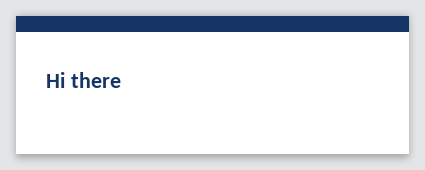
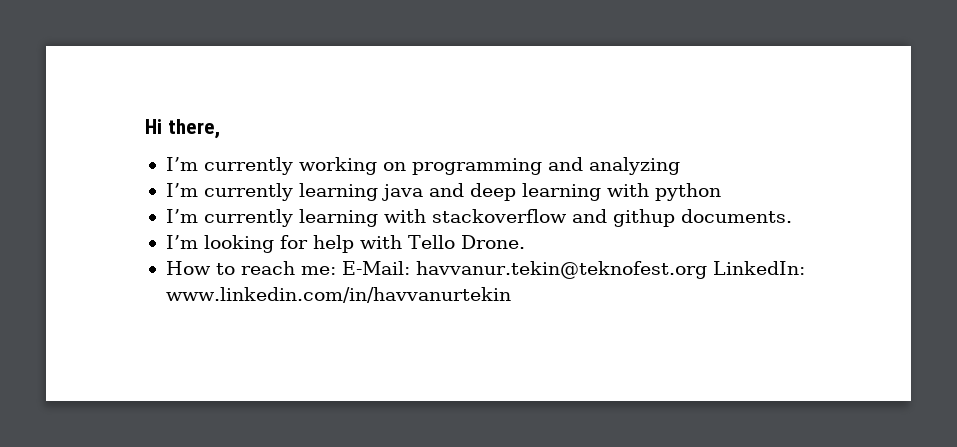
[70,72,121,88] there -> [167,119,220,139] [165,157,680,175] [165,183,721,201] [165,209,792,227] [165,235,525,253] [165,261,805,279] [165,287,511,303] there, // I’m currently working on programming and analyzing // I’m currently learning java and deep learning with python // I’m currently learning with stackoverflow and githup documents. // I’m looking for help with Tello Drone. // How to reach me: E-Mail: havvanur.tekin@teknofest.org LinkedIn: www.linkedin.com/in/havvanurtekin

